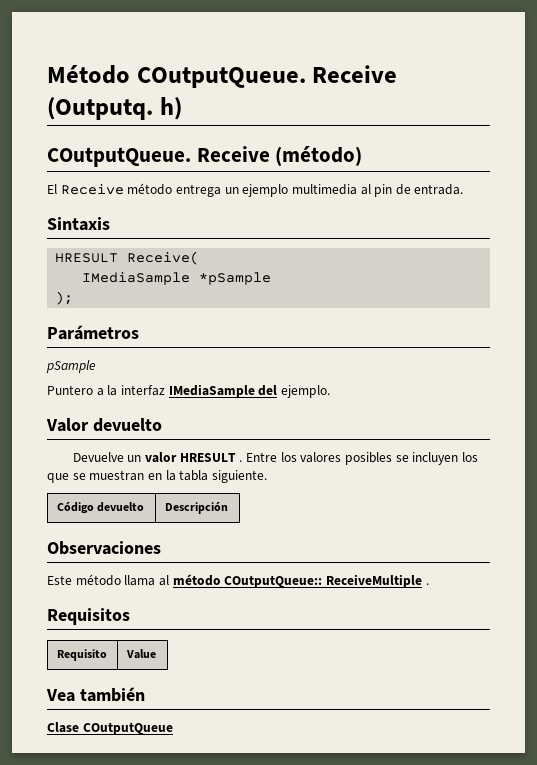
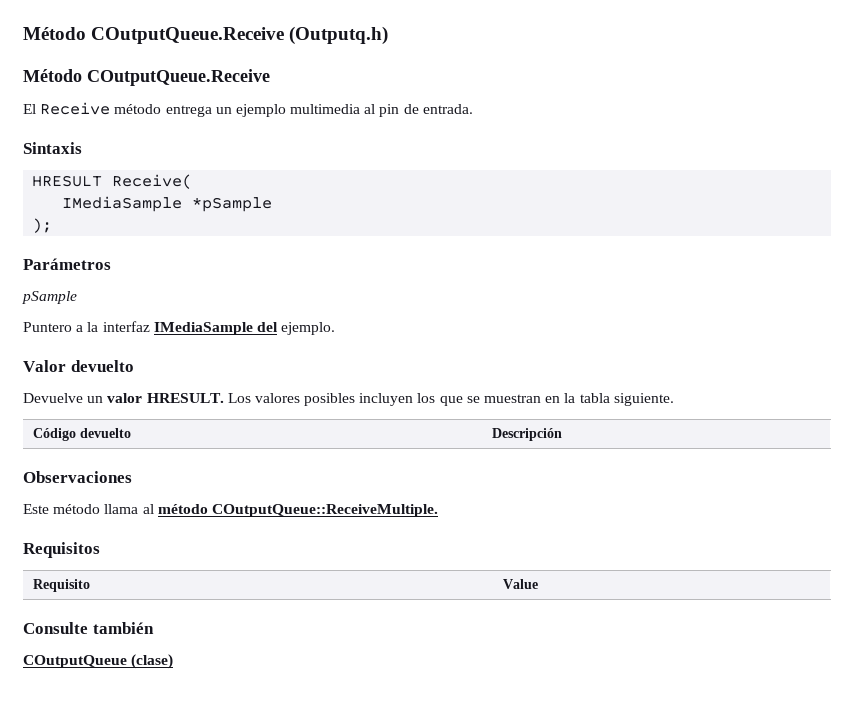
[47,65,398,88] [47,97,182,120] [47,146,363,167] Método COutputQueue. Receive (Outputq. h) // COutputQueue. Receive (método) -> [23,26,389,45] [23,69,270,86] Método COutputQueue.Receive (Outputq.h) // Método COutputQueue.Receive
[179,452,297,462] HRESULT . Entre los -> [146,393,251,403] HRESULT. Los
[395,455,409,462] se -> (356, 399) none
[224,574,429,588] COutputQueue:: ReceiveMultiple . -> [211,504,438,517] COutputQueue::ReceiveMultiple.
[46,689,75,702] Vea -> [23,622,88,634] Consulte
[47,722,173,735] Clase COutputQueue -> [23,654,174,669] COutputQueue (clase)

